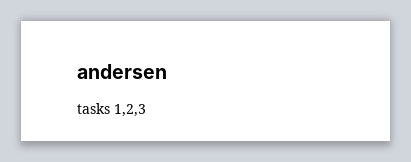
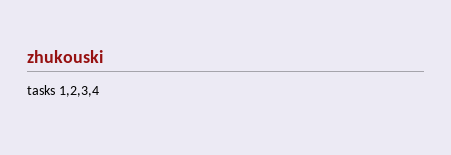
[77,64,167,79] andersen -> [27,50,103,63] zhukouski
[114,104,146,117] 1,2,3 -> [58,86,99,97] 1,2,3,4

